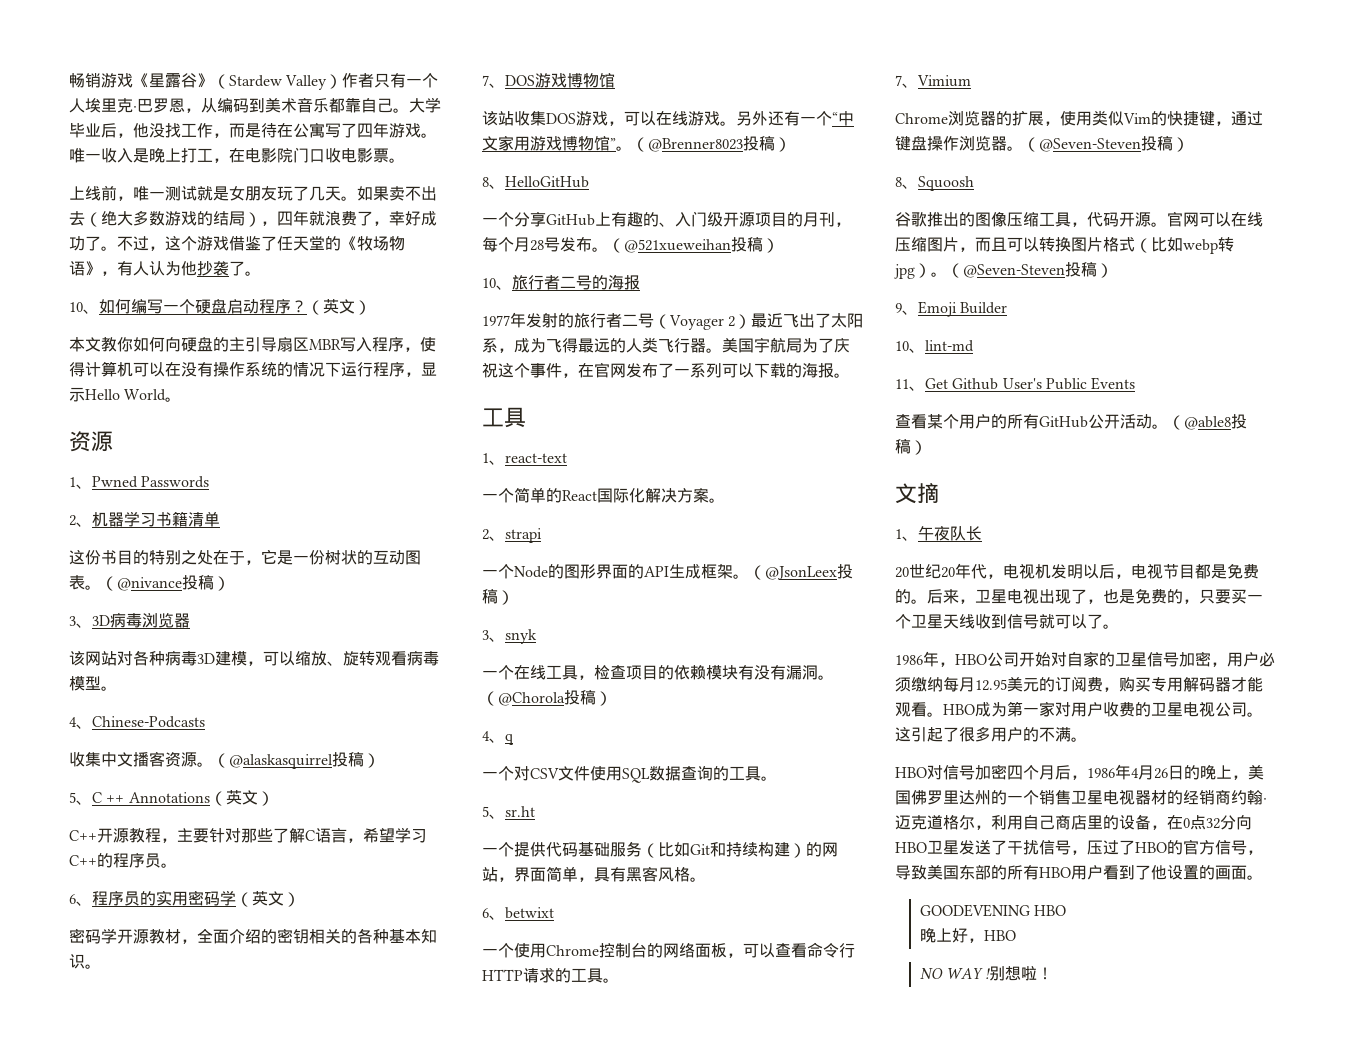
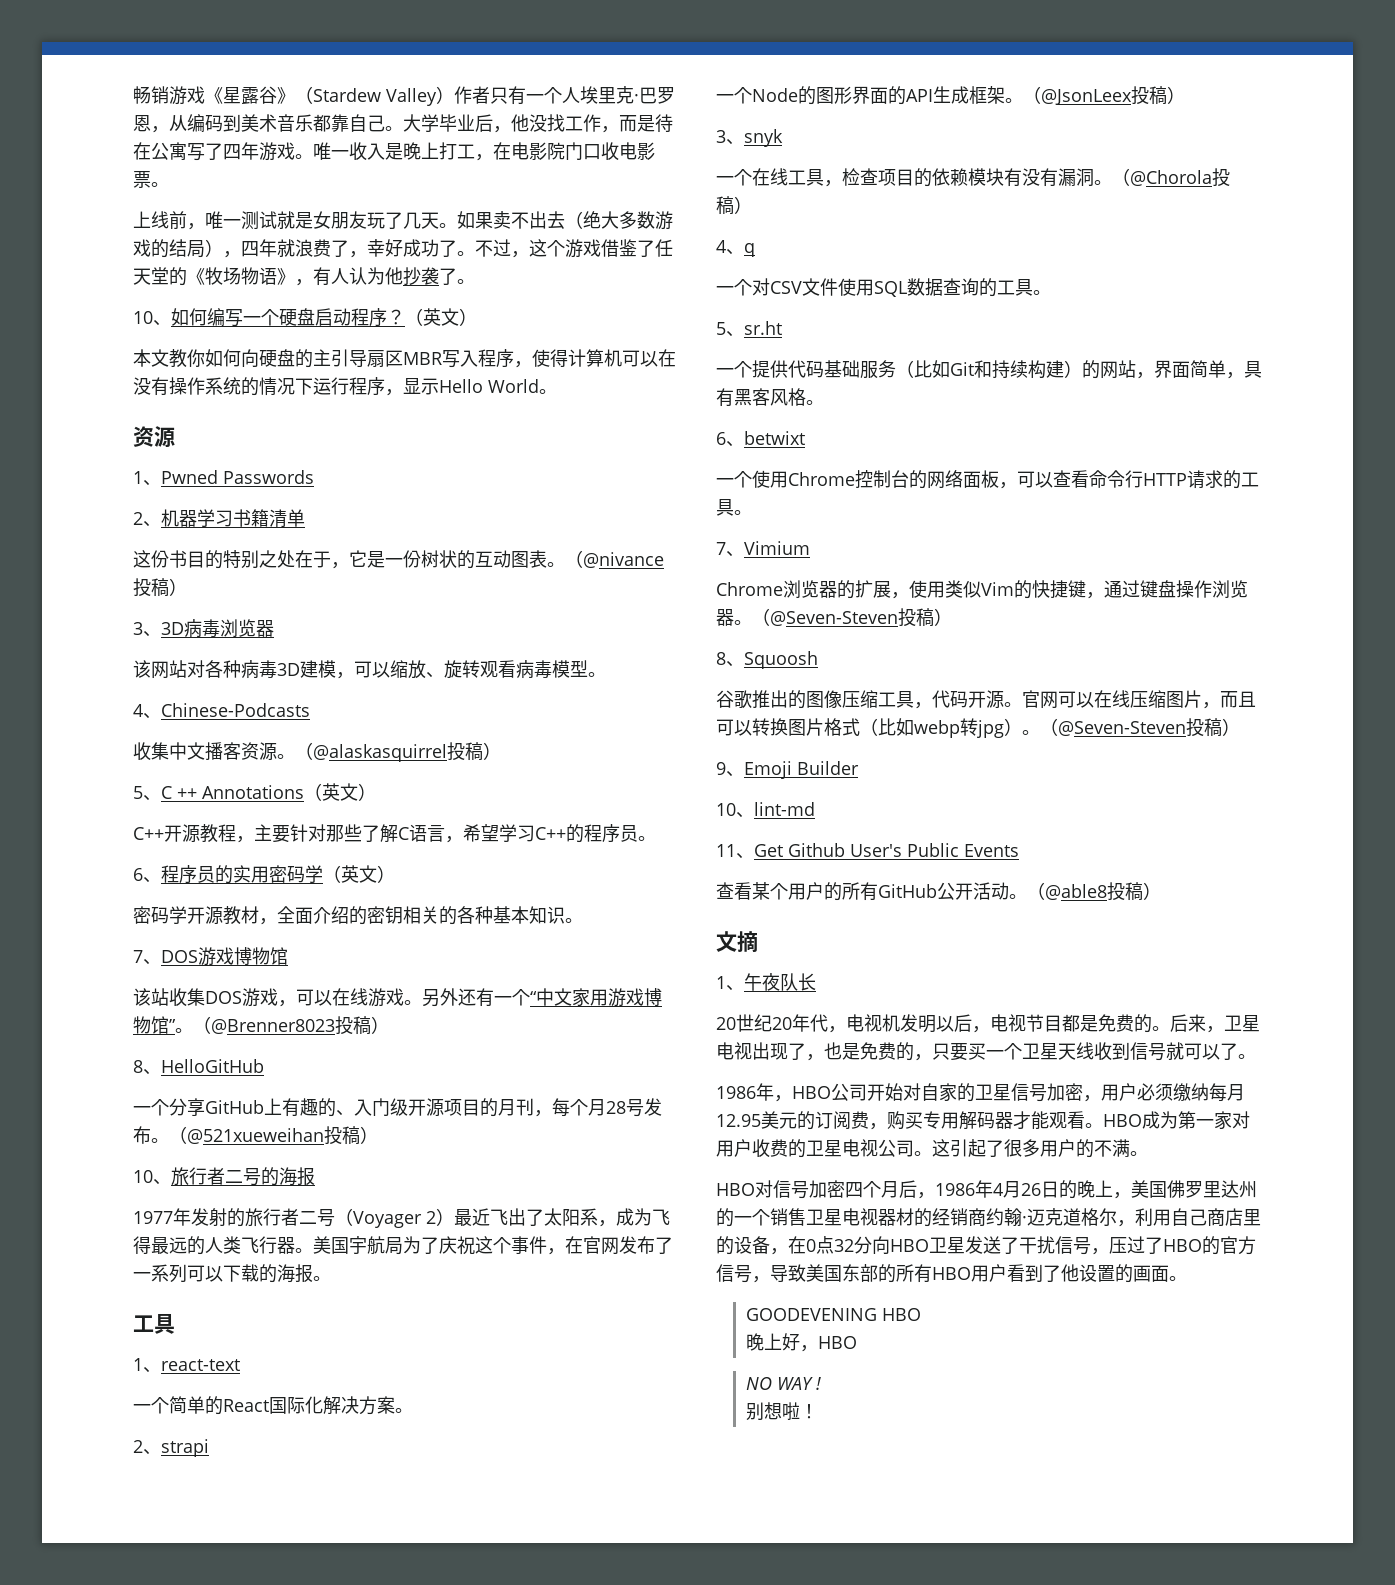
(991, 973) none -> (822, 1383) //

